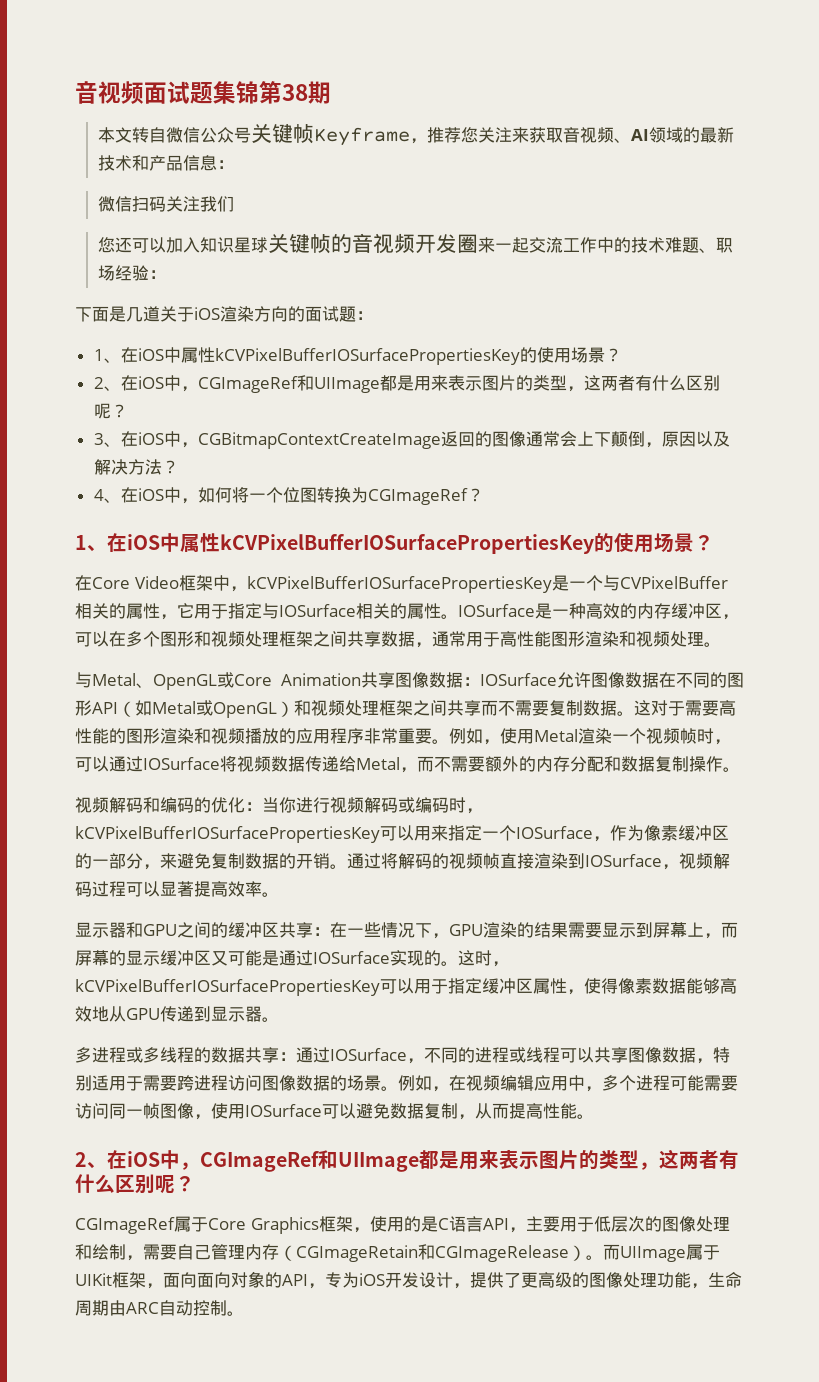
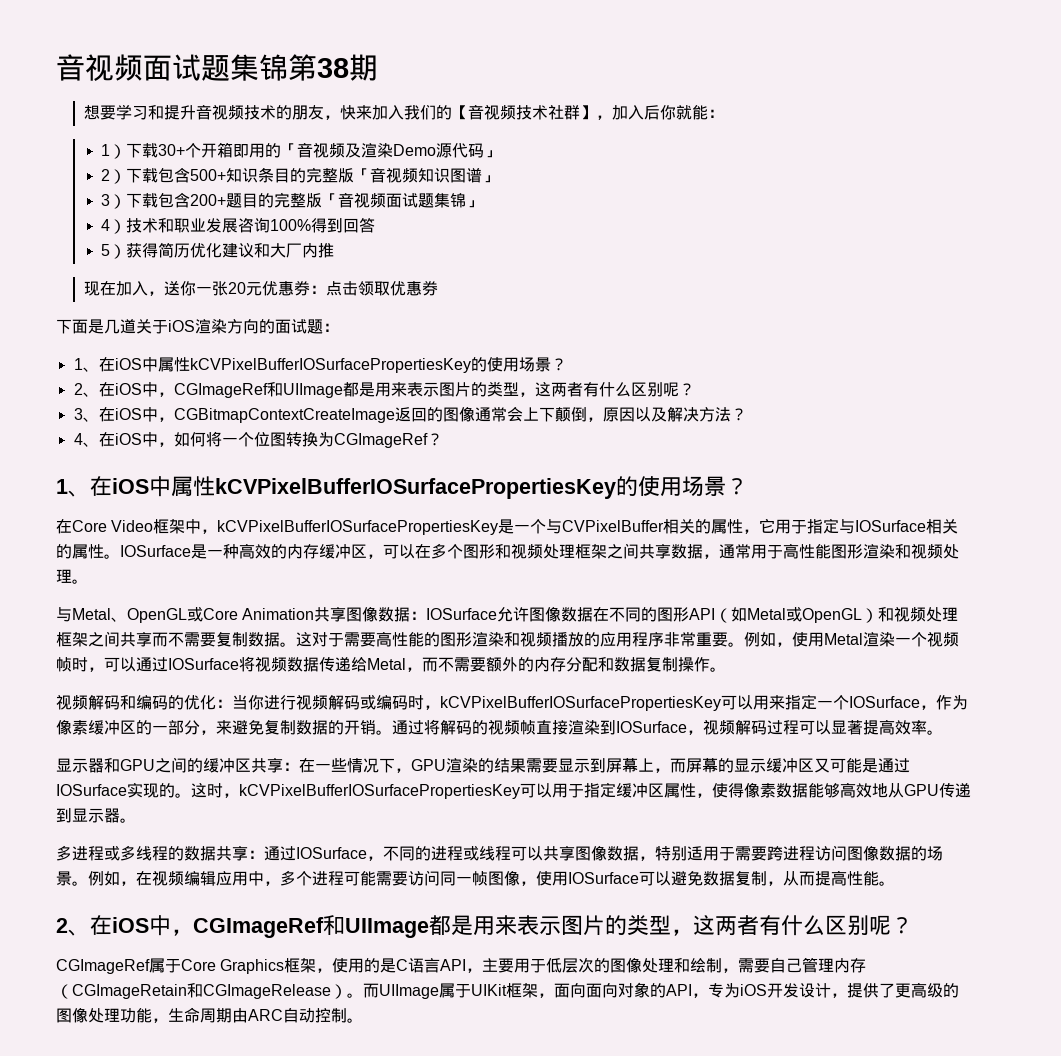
[97,123,734,146] [97,155,234,171] [97,196,234,212] [97,233,733,254] [97,265,166,281] 本文转自微信公众号关键帧Keyframe，推荐您关注来获取音视频、AI领域的最新技术和产品信息： // 微信扫码关注我们 // 您还可以加入知识星球关键帧的音视频开发圈来一起交流工作中的技术难题、职场经验： -> [83,104,724,120] [101,142,501,159] [101,167,499,184] [101,192,483,209] [101,217,376,234] [101,242,335,259] [83,280,438,296] 想要学习和提升音视频技术的朋友，快来加入我们的【音视频技术社群】，加入后你就能： // 1）下载30+个开箱即用的「音视频及渲染Demo源代码」 // 2）下载包含500+知识条目的完整版「音视频知识图谱」 // 3）下载包含200+题目的完整版「音视频面试题集锦」 // 4）技术和职业发展咨询100%得到回答 // 5）获得简历优化建议和大厂内推 // 现在加入，送你一张20元优惠券：点击领取优惠券

